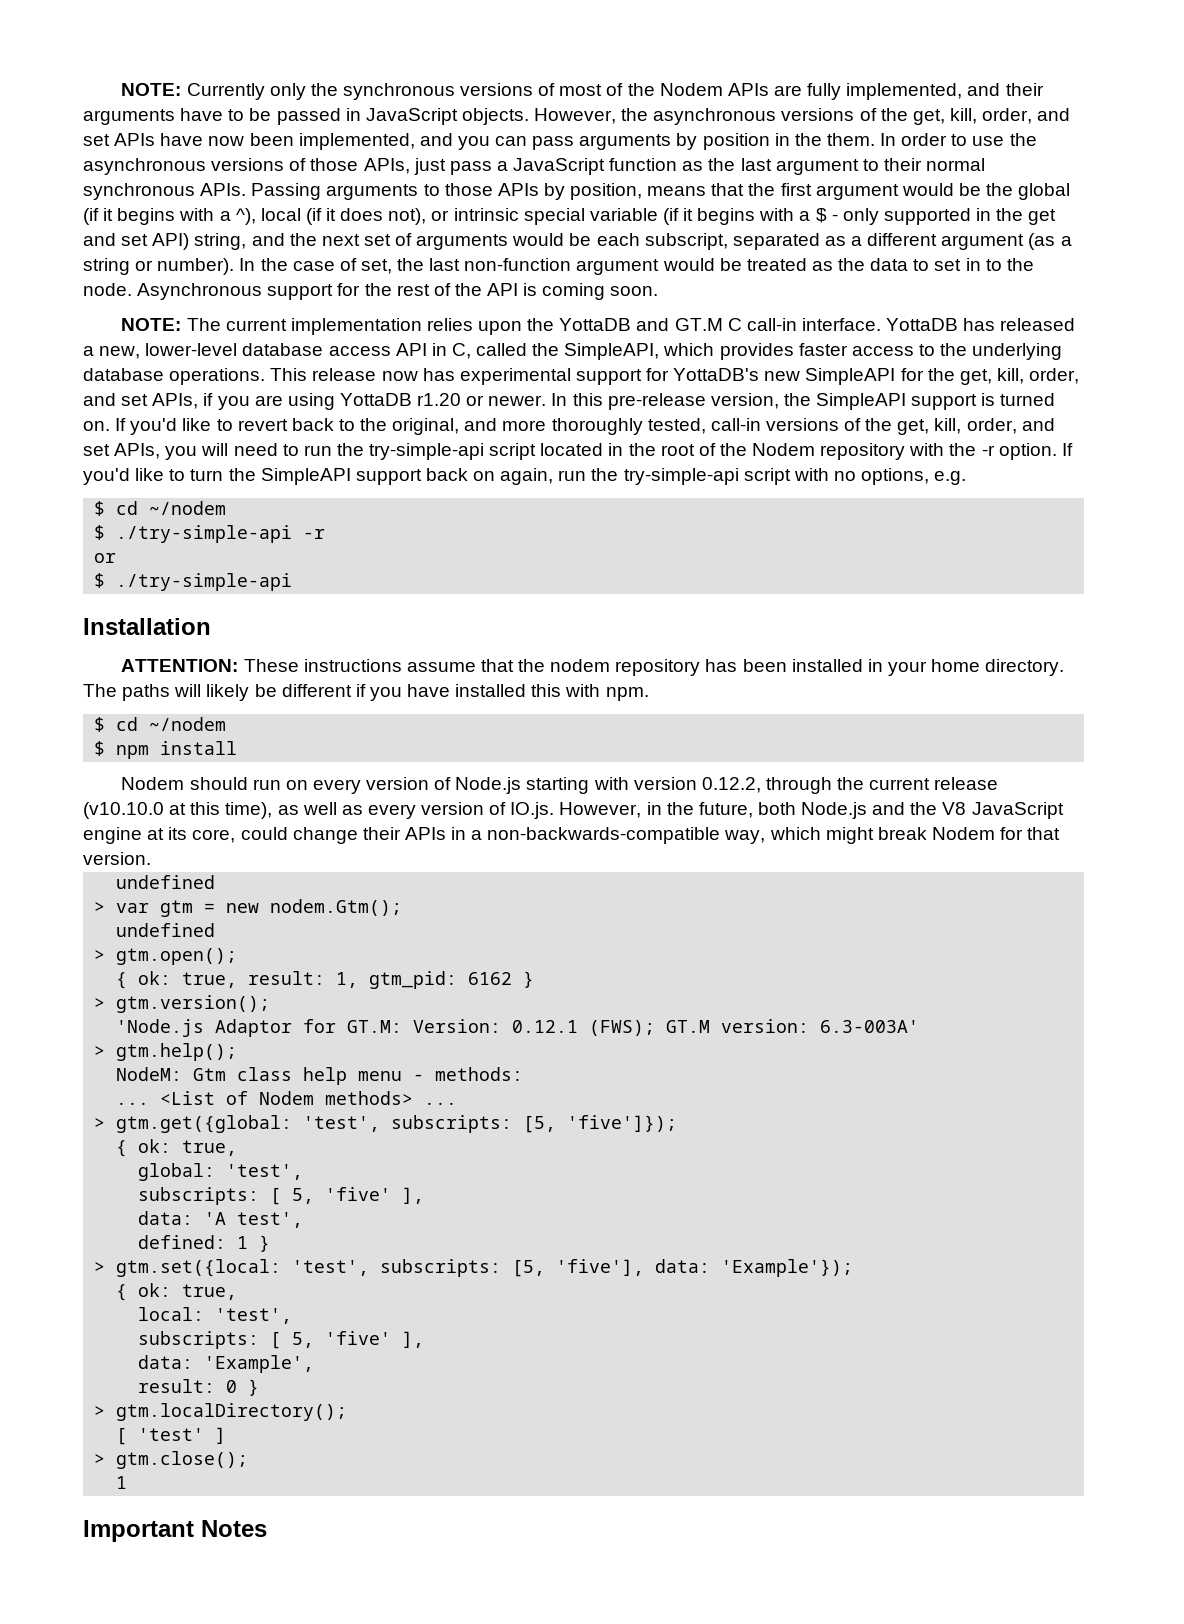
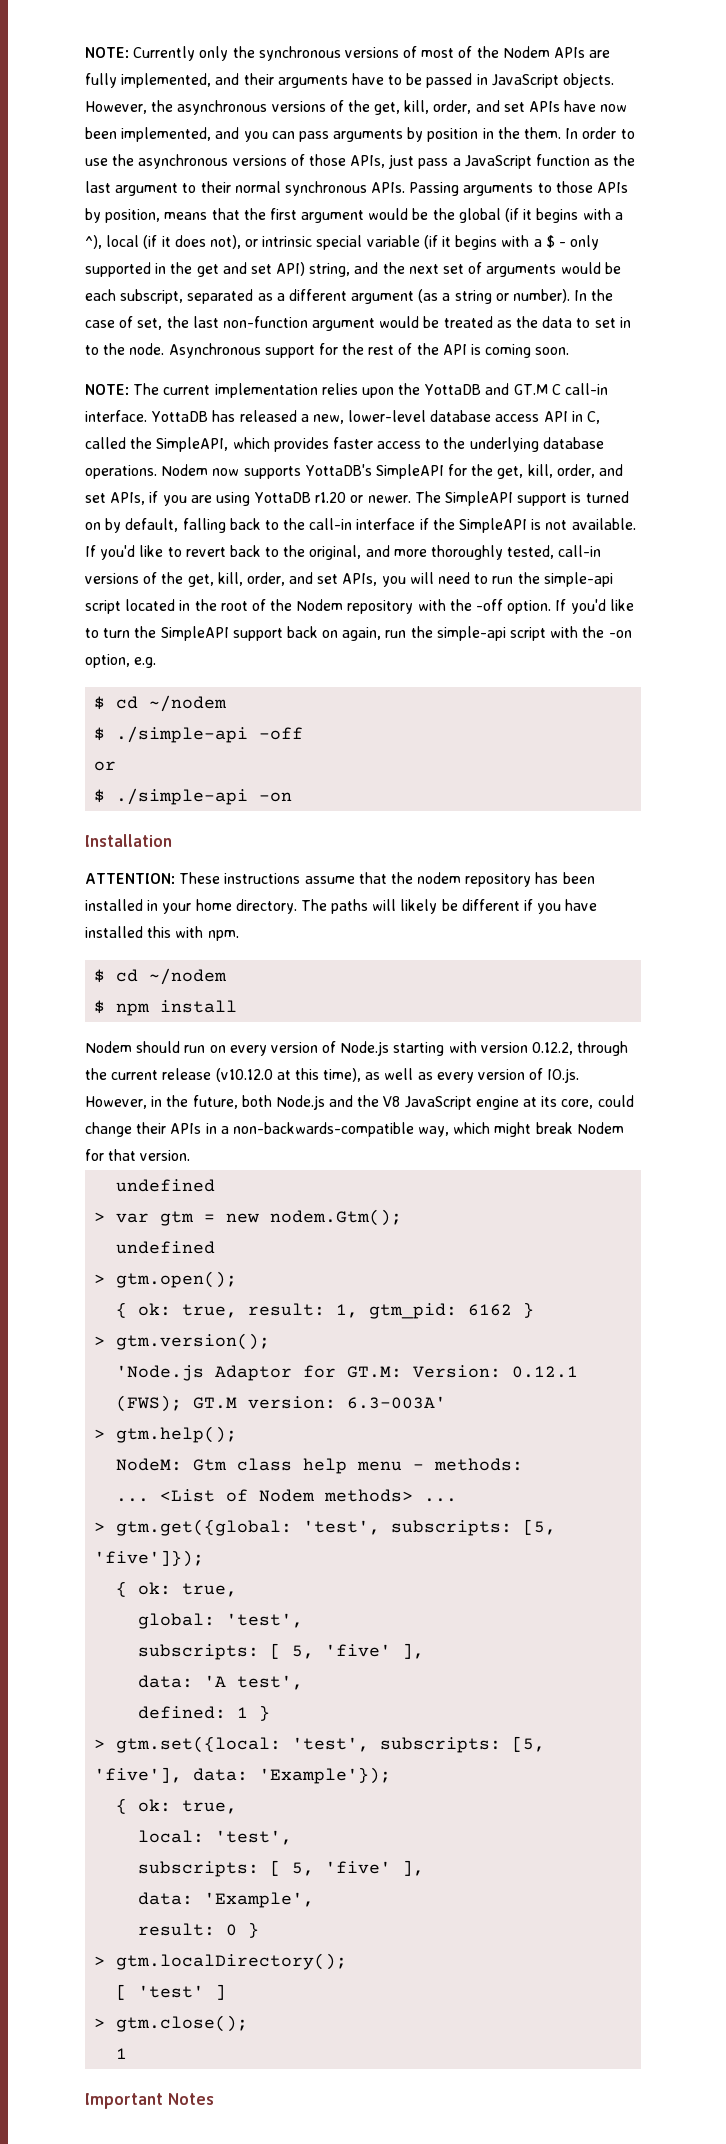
[270,368,801,385] This release now has experimental support for YottaDB's new -> [161,464,372,479] Nodem now supports YottaDB's
[551,393,1056,410] [83,421,110,431] In this pre-release version, the SimpleAPI support is turned on. -> [414,491,629,506] [85,518,636,533] The SimpleAPI support is turned on by default, falling back to the call-in interface if the SimpleAPI is not available.
[369,443,485,460] try-simple-api -> [543,572,613,587] simple-api
[981,445,995,456] -r -> [476,599,504,611] -off
[623,468,739,485] try-simple-api -> [436,626,506,641] simple-api
[833,468,930,485] no options, -> [582,626,632,638] [85,654,130,668] the -on option,
[116,525,326,543] ./try-simple-api -r -> [116,726,304,743] ./simple-api -off
[116,573,293,591] ./try-simple-api -> [116,788,293,805] ./simple-api -on
[83,802,164,819] (v10.10.0 -> [215,1068,273,1082] (v10.12.0

